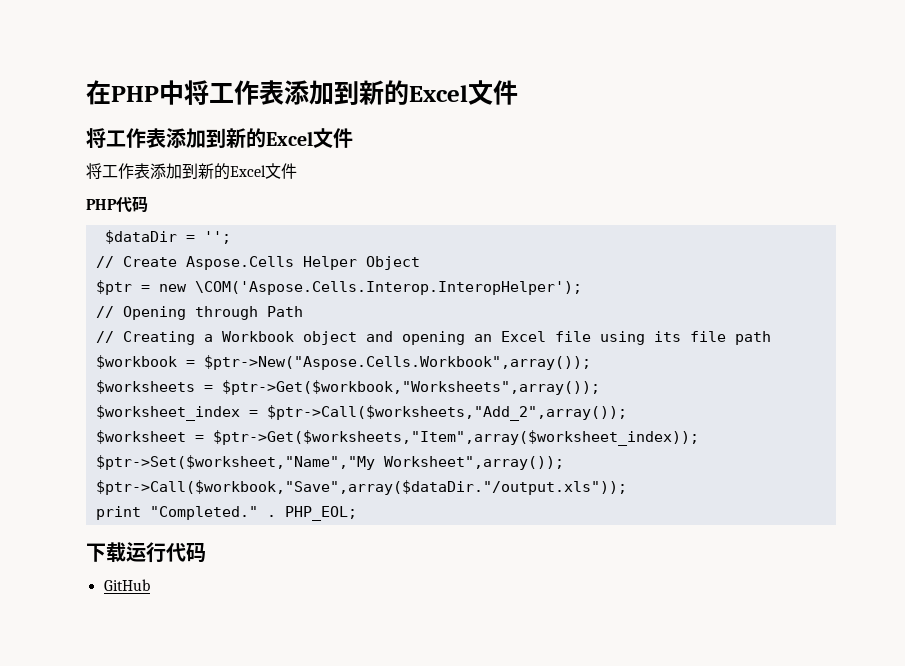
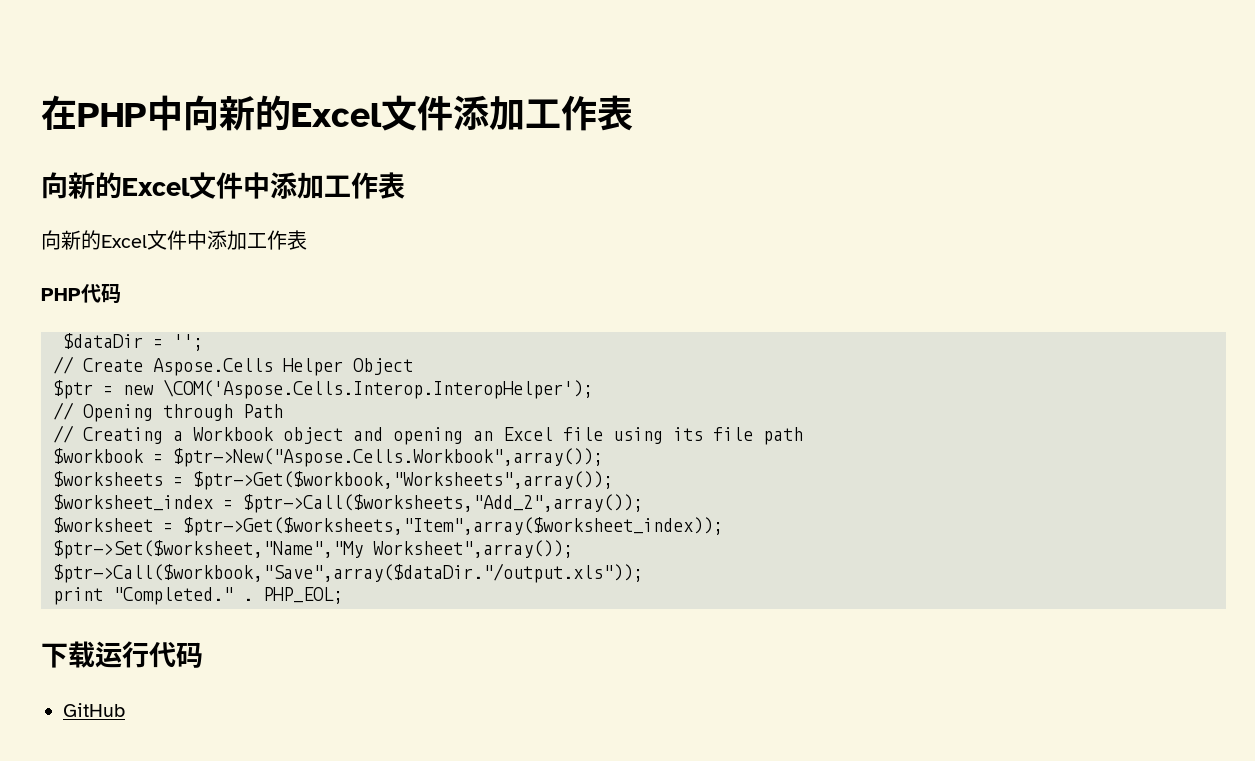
[184,80,518,105] [86,128,353,148] [86,163,297,180] 将工作表添加到新的Excel文件 // 将工作表添加到新的Excel文件 // 将工作表添加到新的Excel文件 -> [183,95,633,131] [41,172,405,199] [41,230,307,250] 向新的Excel文件添加工作表 // 向新的Excel文件中添加工作表 // 向新的Excel文件中添加工作表

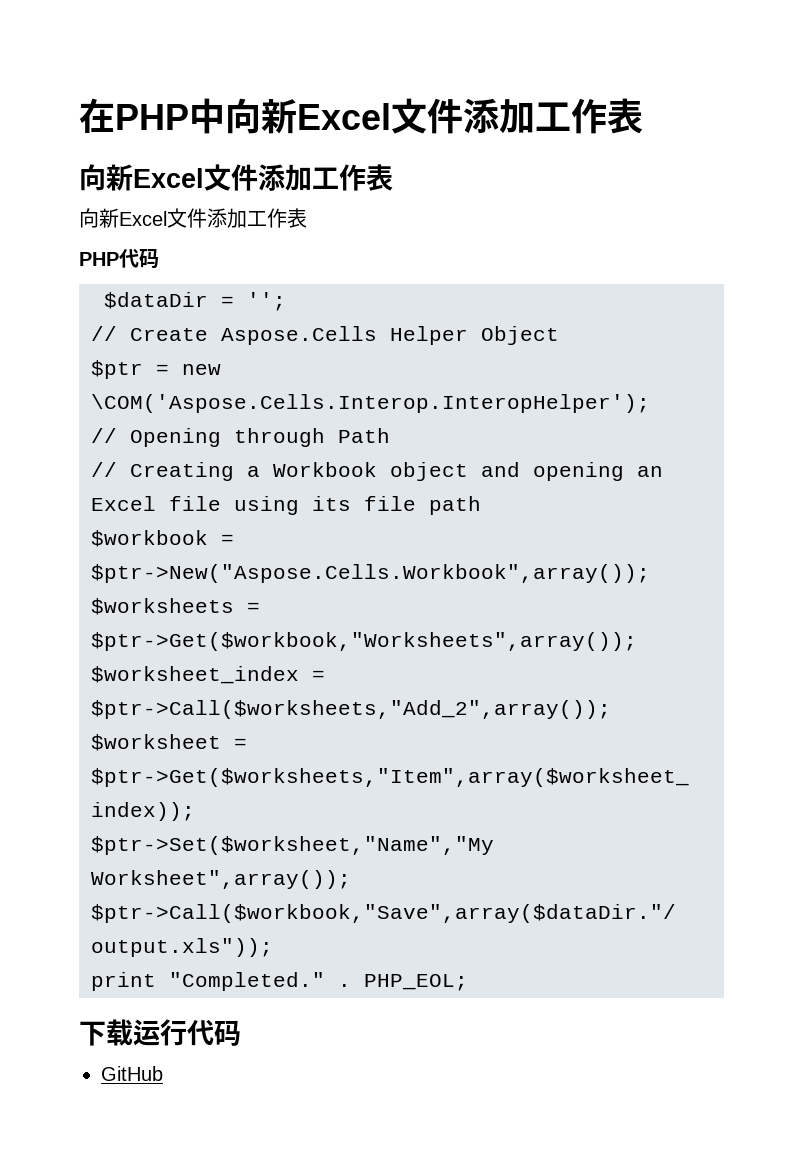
[255,95,633,131] [41,172,405,199] [41,230,207,250] 的Excel文件添加工作表 // 向新的Excel文件中添加工作表 // 向新的Excel文件中 -> [297,98,643,134] [79,164,393,191] [79,208,207,228] Excel文件添加工作表 // 向新Excel文件添加工作表 // 向新Excel文件

